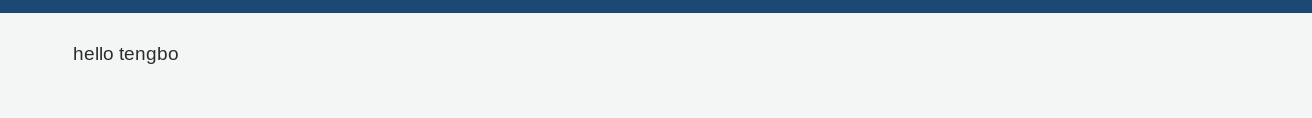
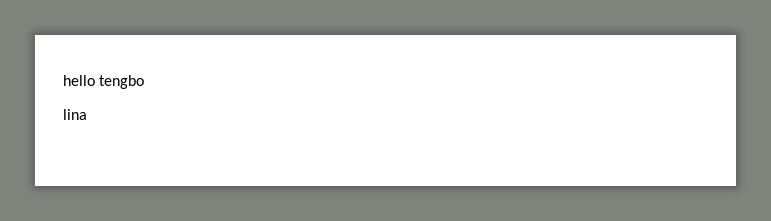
(180, 55) none -> [63,109,87,120] // lina

